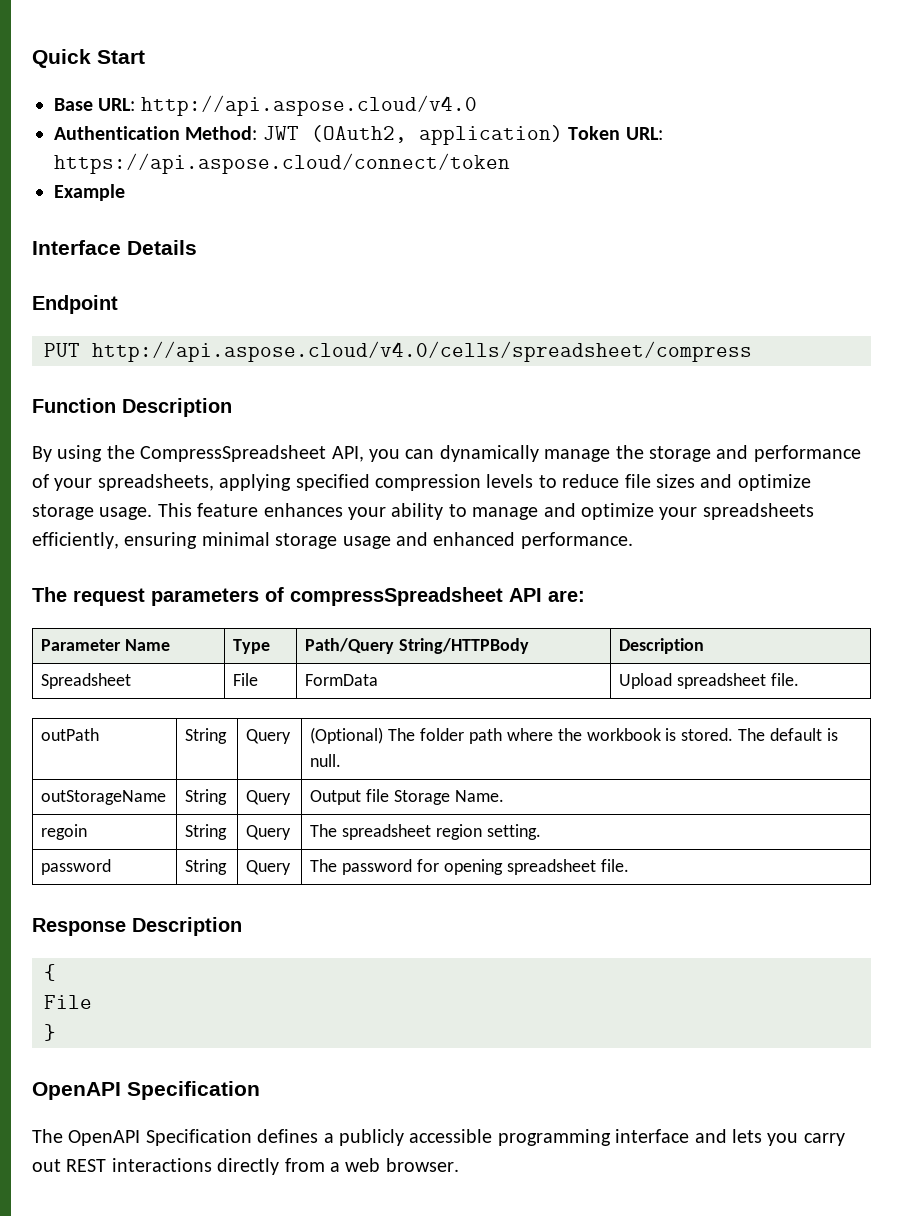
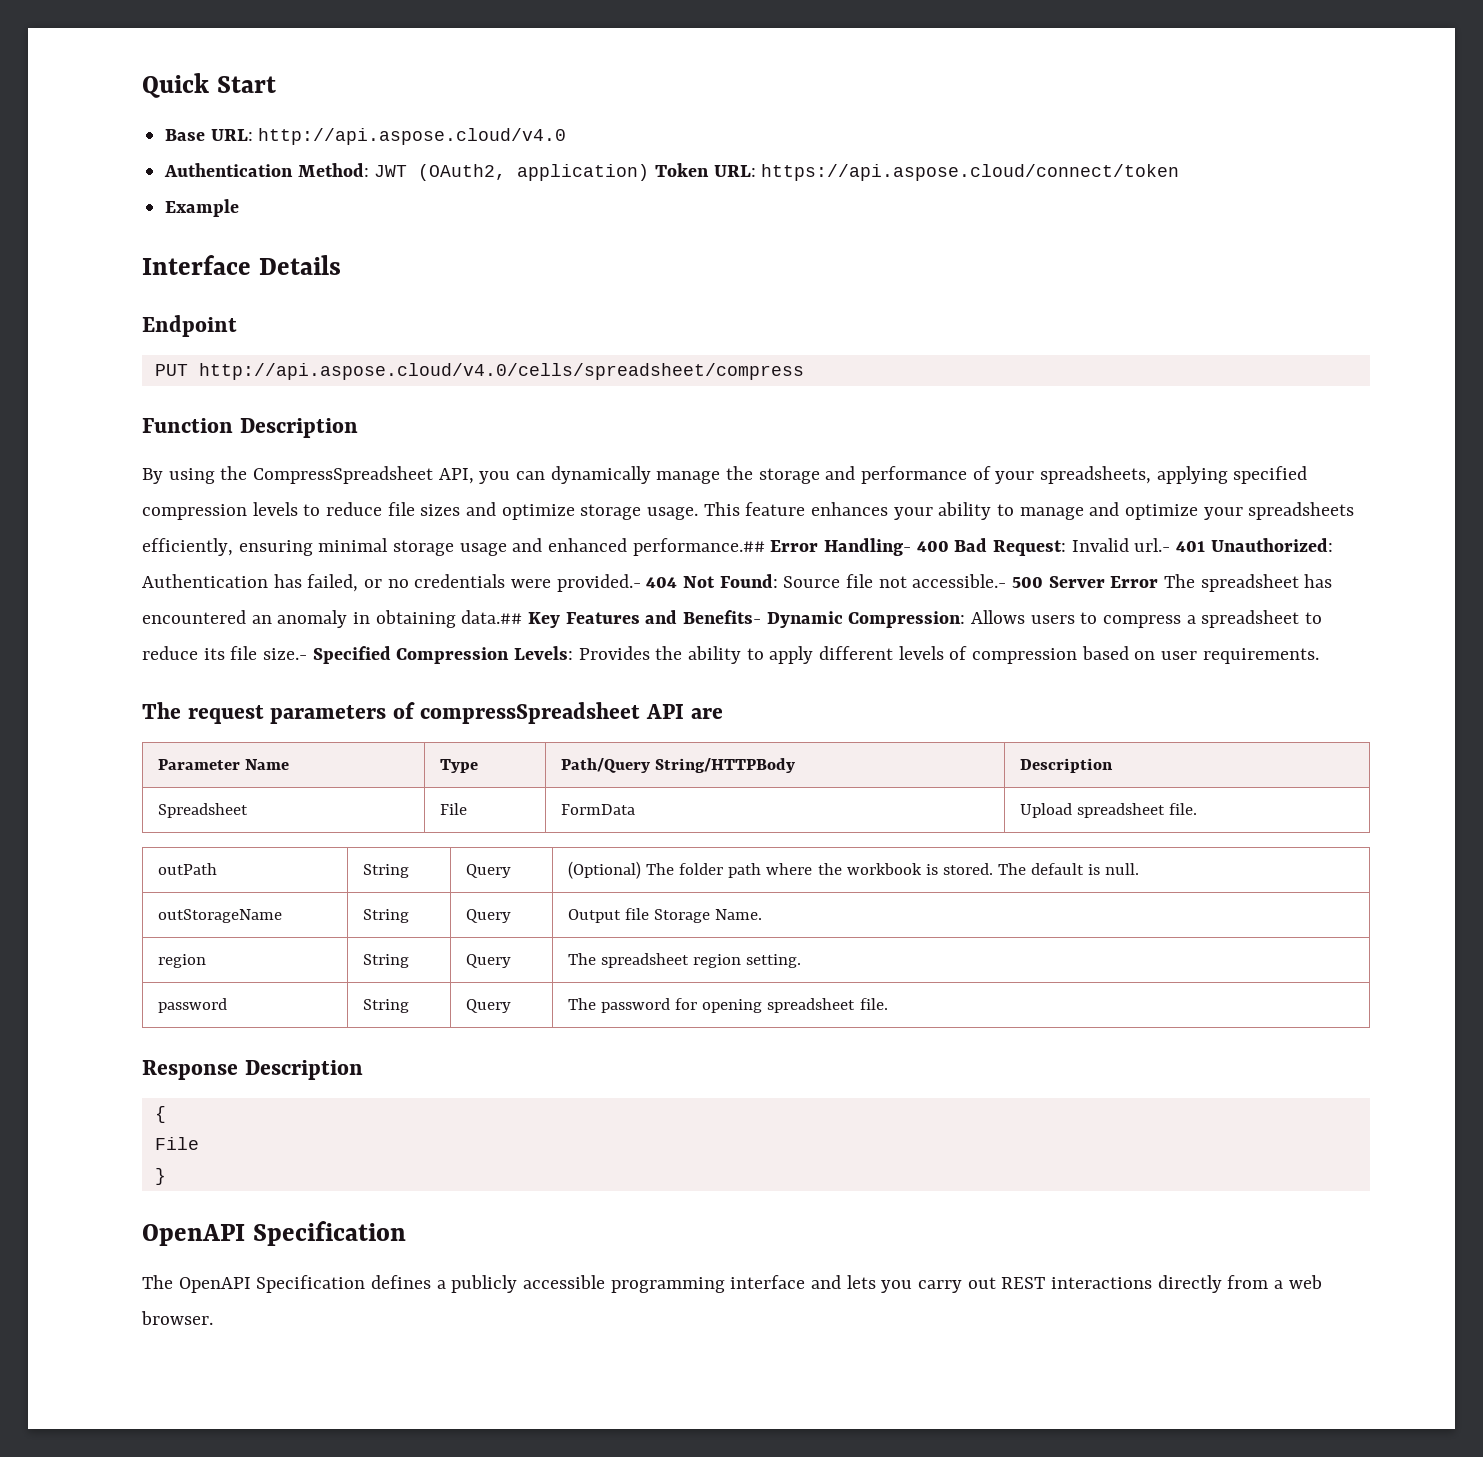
[520,532,633,549] performance. -> [632,538,1333,556] [142,574,1333,592] [142,610,1323,628] [142,646,1319,664] performance.## Error Handling- 400 Bad Request: Invalid url.- 401 Unauthorized: Authentication has failed, or no credentials were provided.- 404 Not Found: Source file not accessible.- 500 Server Error The spreadsheet has encountered an anomaly in obtaining data.## Key Features and Benefits- Dynamic Compression: Allows users to compress a spreadsheet to reduce its file size.- Specified Compression Levels: Provides the ability to apply different levels of compression based on user requirements.
[548,590,585,602] are: -> [690,708,723,719] are
[41,824,88,840] regoin -> [157,954,206,968] region

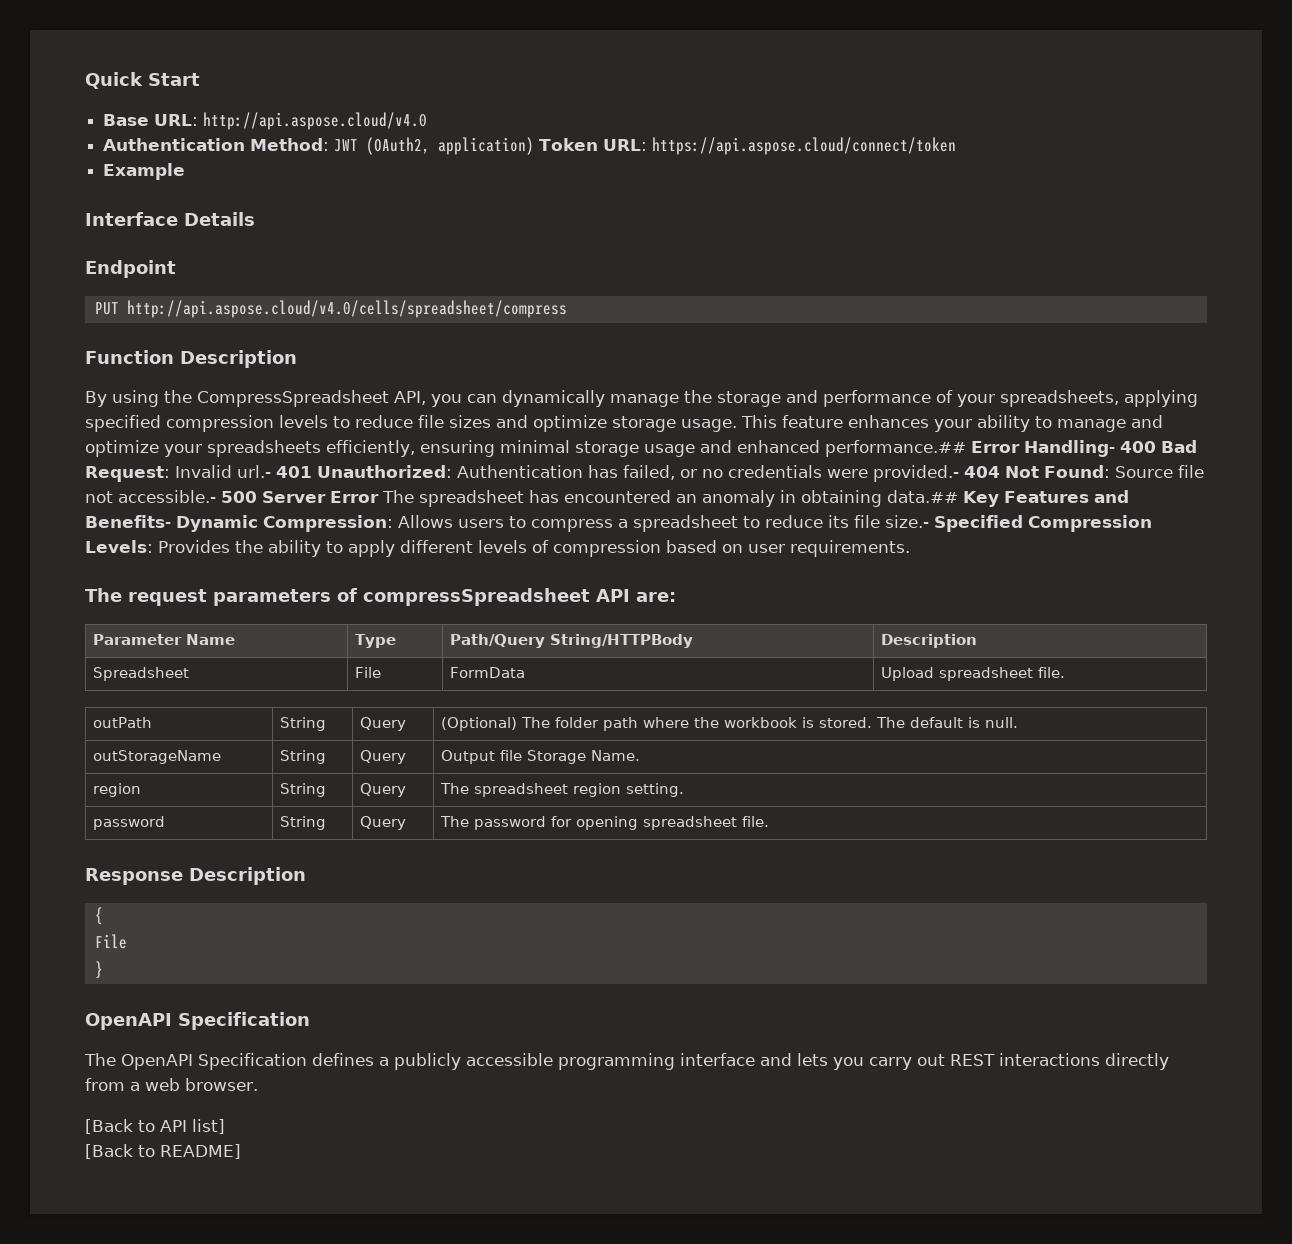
[690,708,723,719] are -> [636,592,676,602] are:
(213, 1318) none -> [85,1119,225,1134] [85,1144,241,1159] // [Back to API list] // [Back to README]

